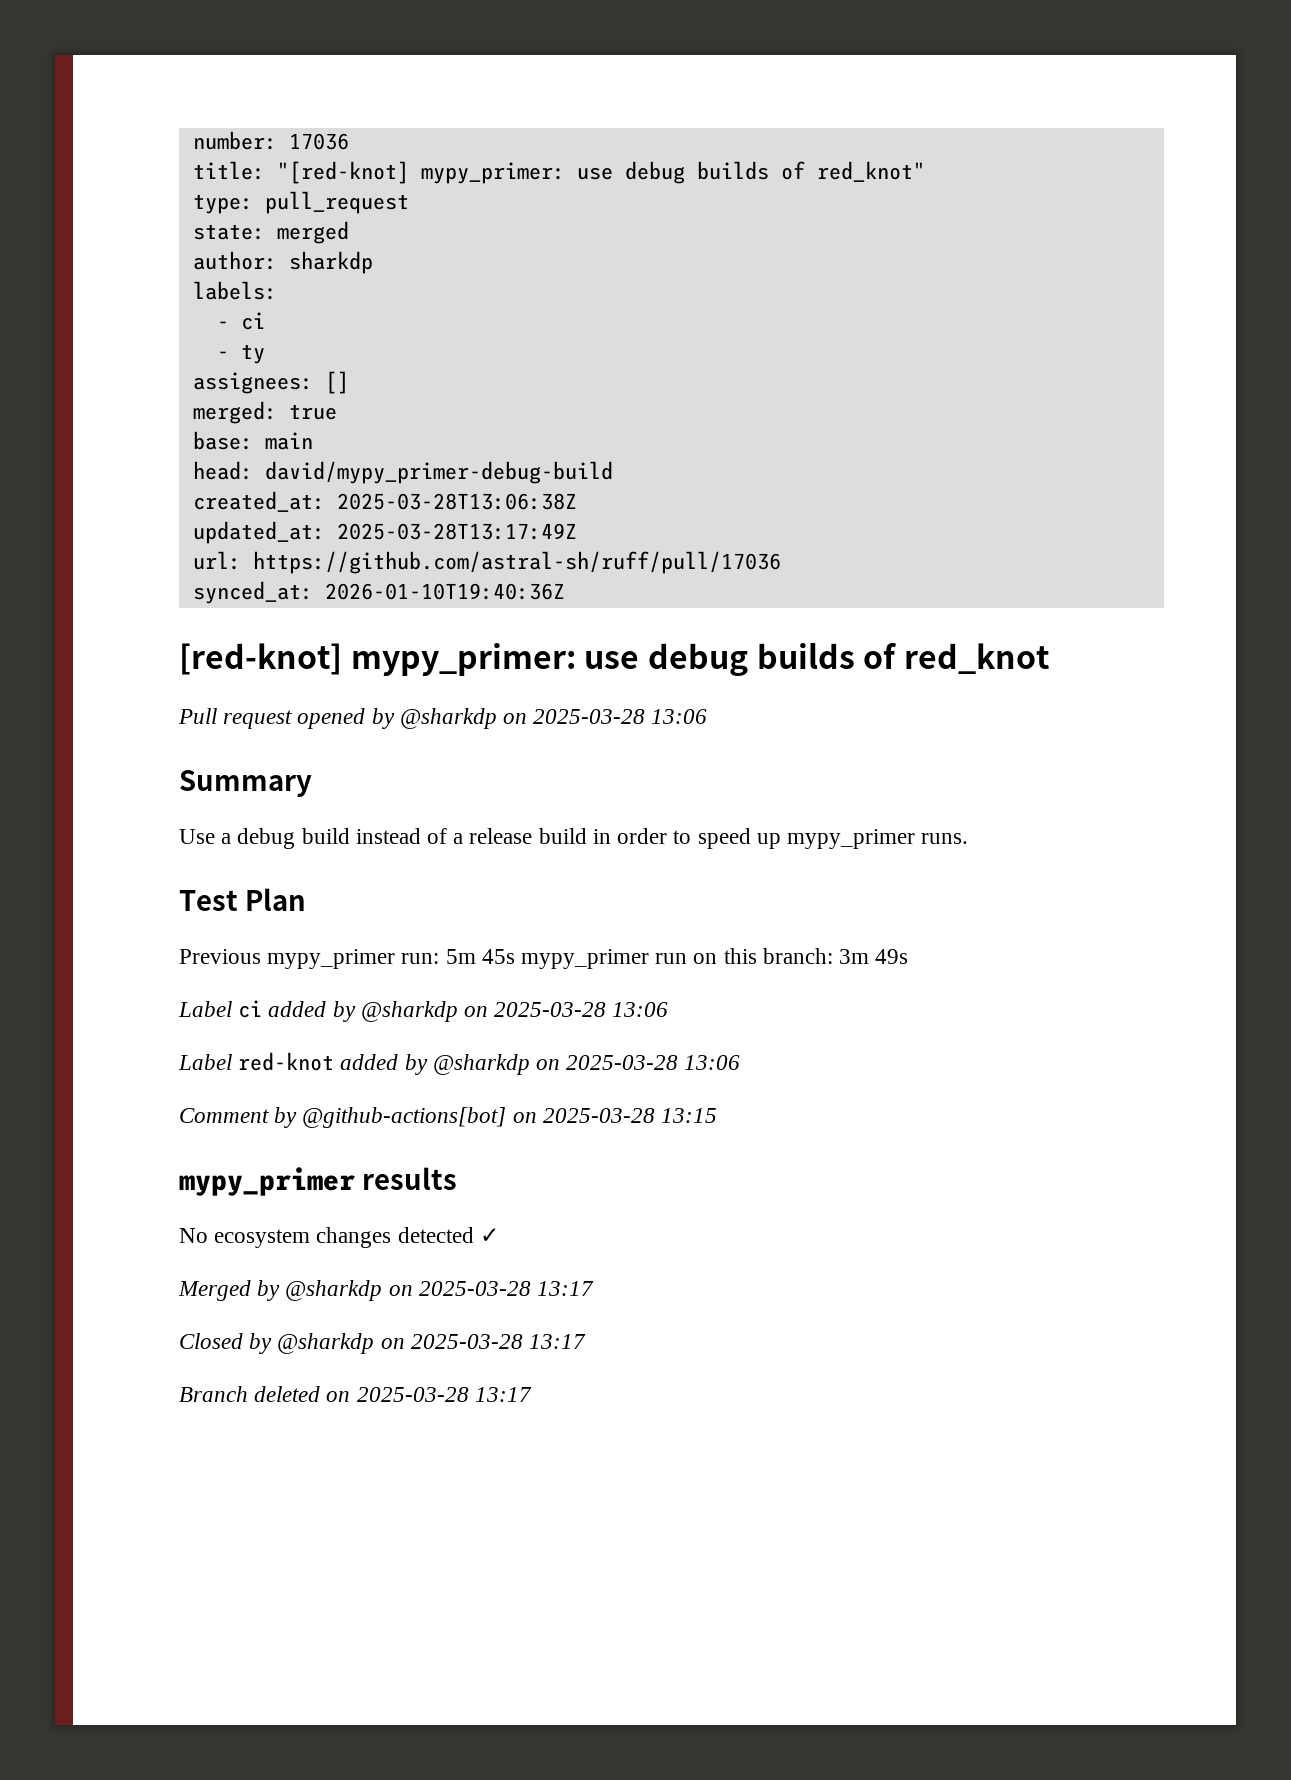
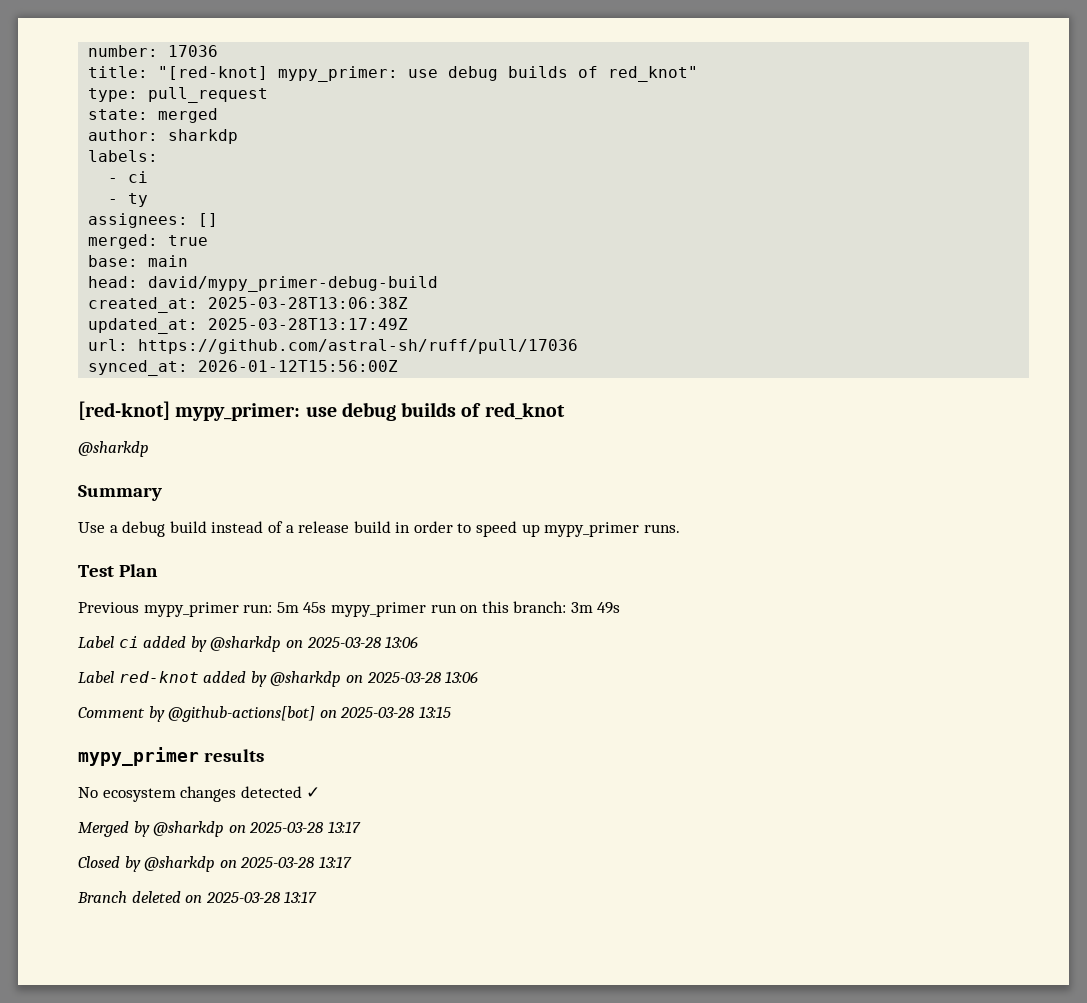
[324,583,565,600] 2026-01-10T19:40:36Z -> [198,360,399,372] 2026-01-12T15:56:00Z
[178,708,708,729] Pull request opened by @sharkdp on 2025-03-28 13:06 -> [78,441,149,457] @sharkdp

